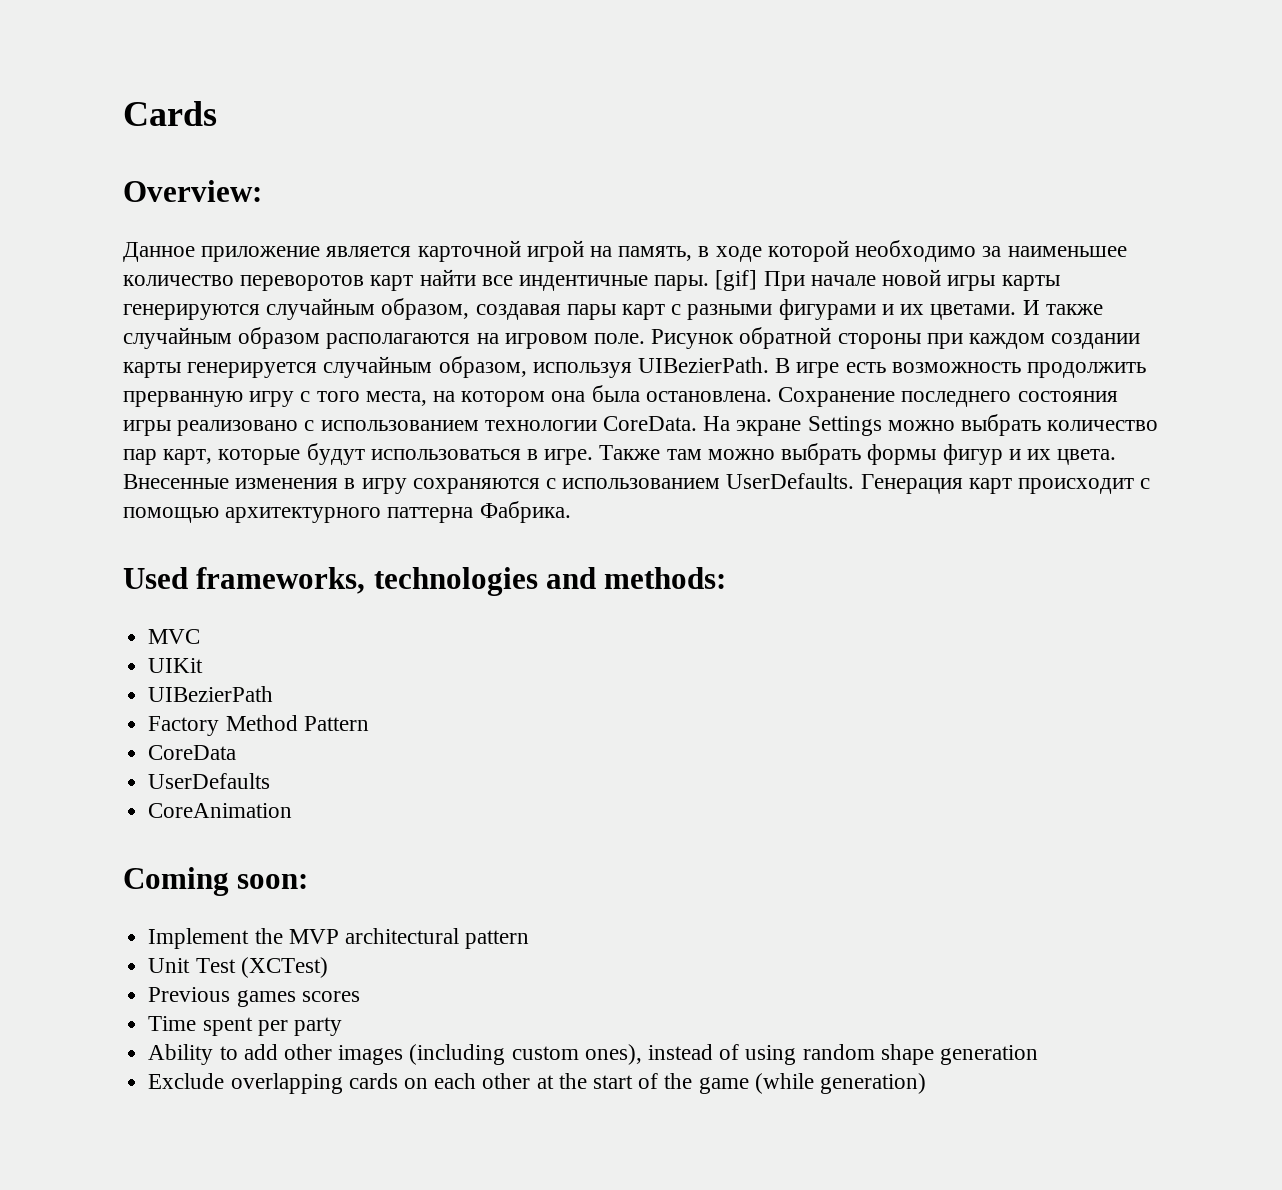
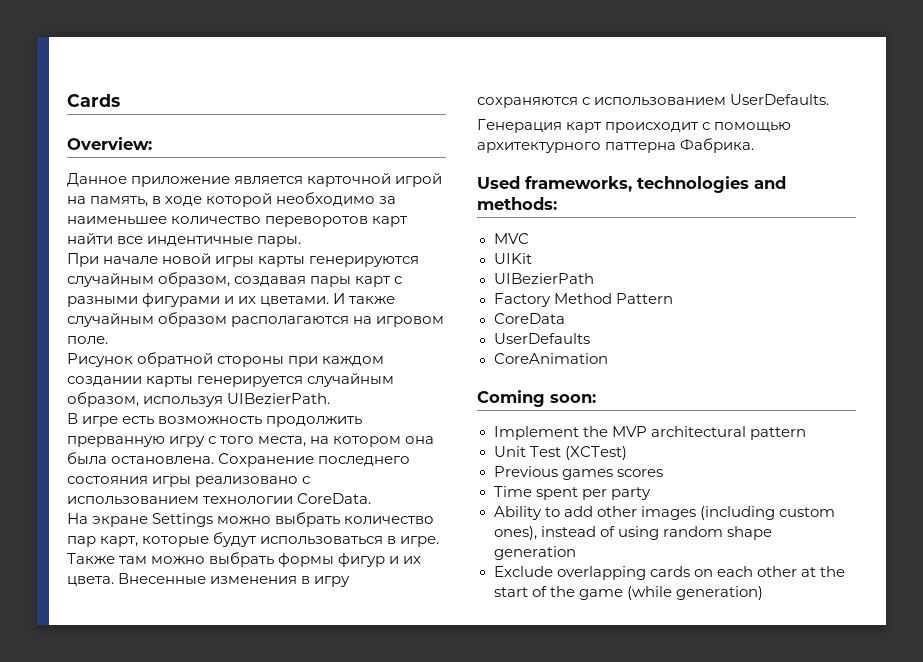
[715,270,758,291] [gif] -> (302, 241) //
(646, 338) none -> (108, 340) //
(770, 365) none -> (331, 398) //
(698, 423) none -> (372, 498) //
(855, 481) none -> (830, 99) //

